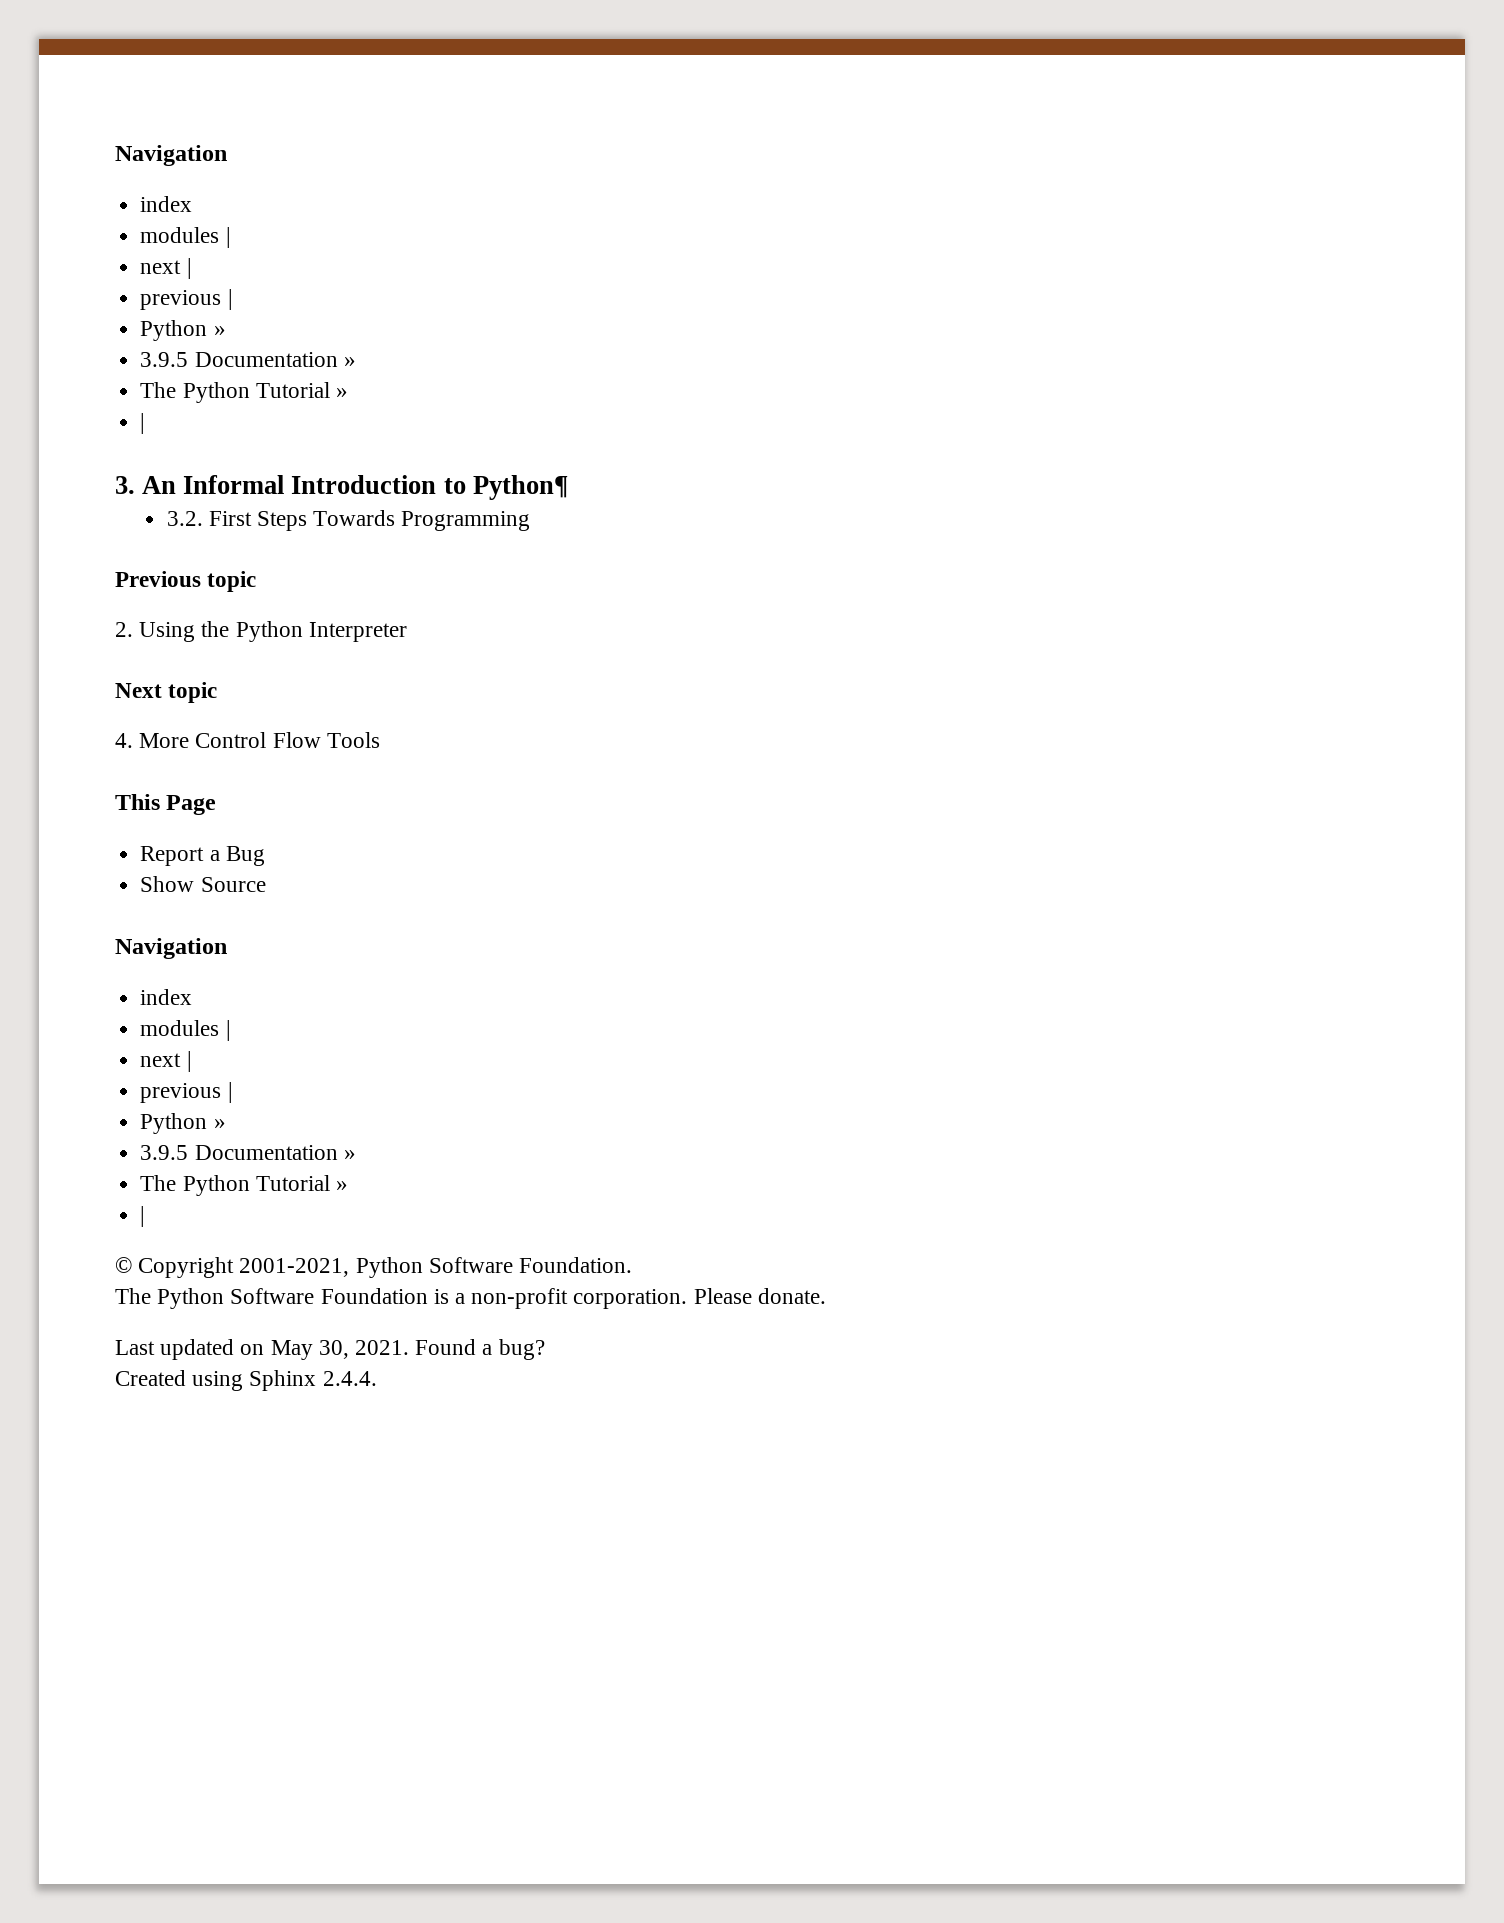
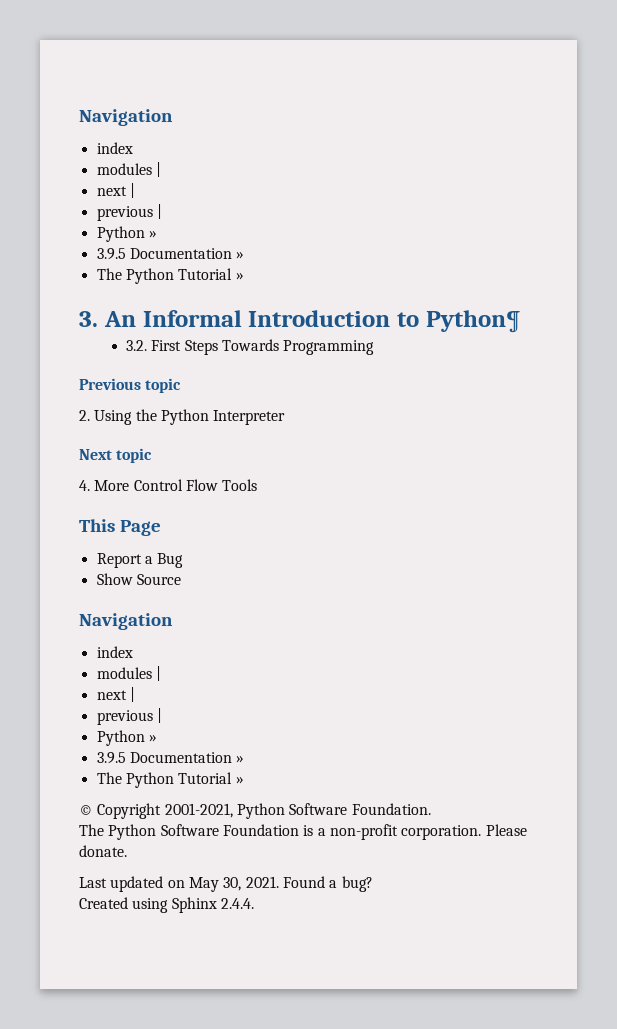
[140,413,146,434] // | -> (244, 276) none
[140,1206,146,1227] // | -> (244, 780) none

